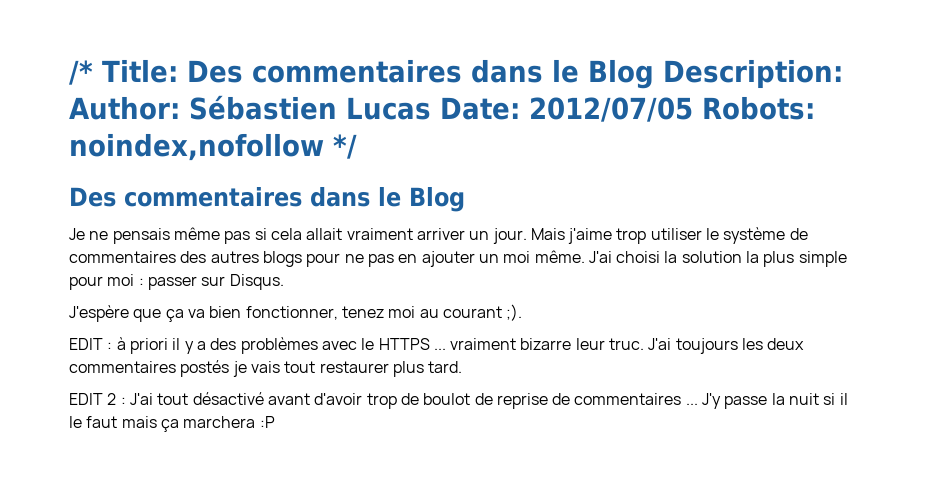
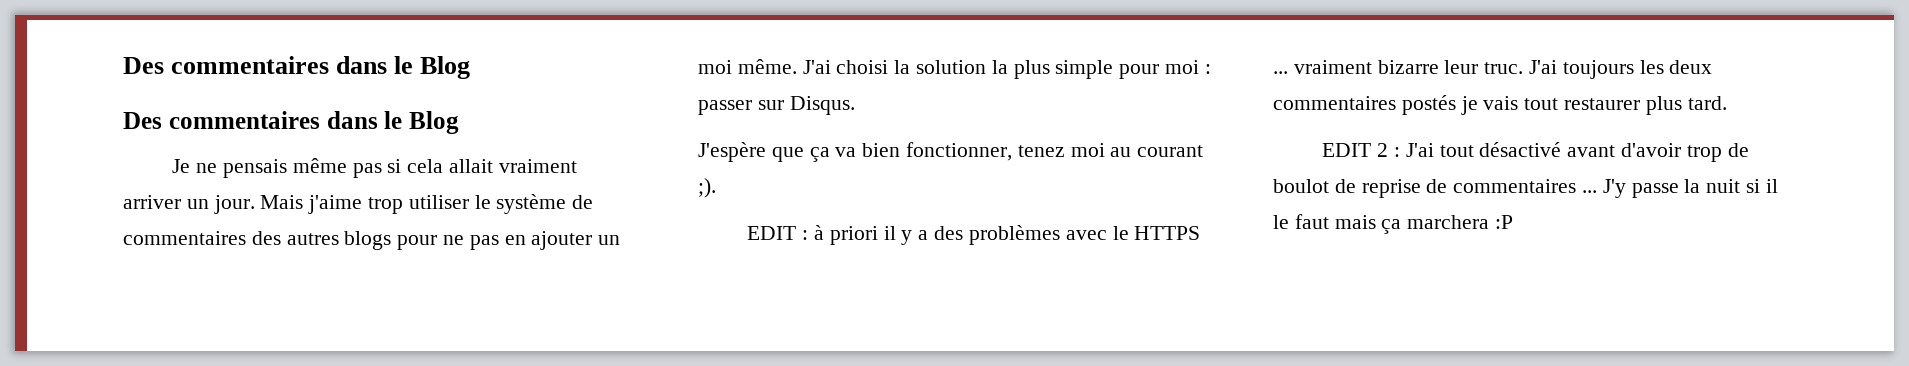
[69,59,843,89] [69,95,815,122] [69,133,357,161] /* Title: Des commentaires dans le Blog Description: Author: Sébastien Lucas Date: 2012/07/05 Robots: noindex,nofollow */ -> [123,56,471,79] Des commentaires dans le Blog

